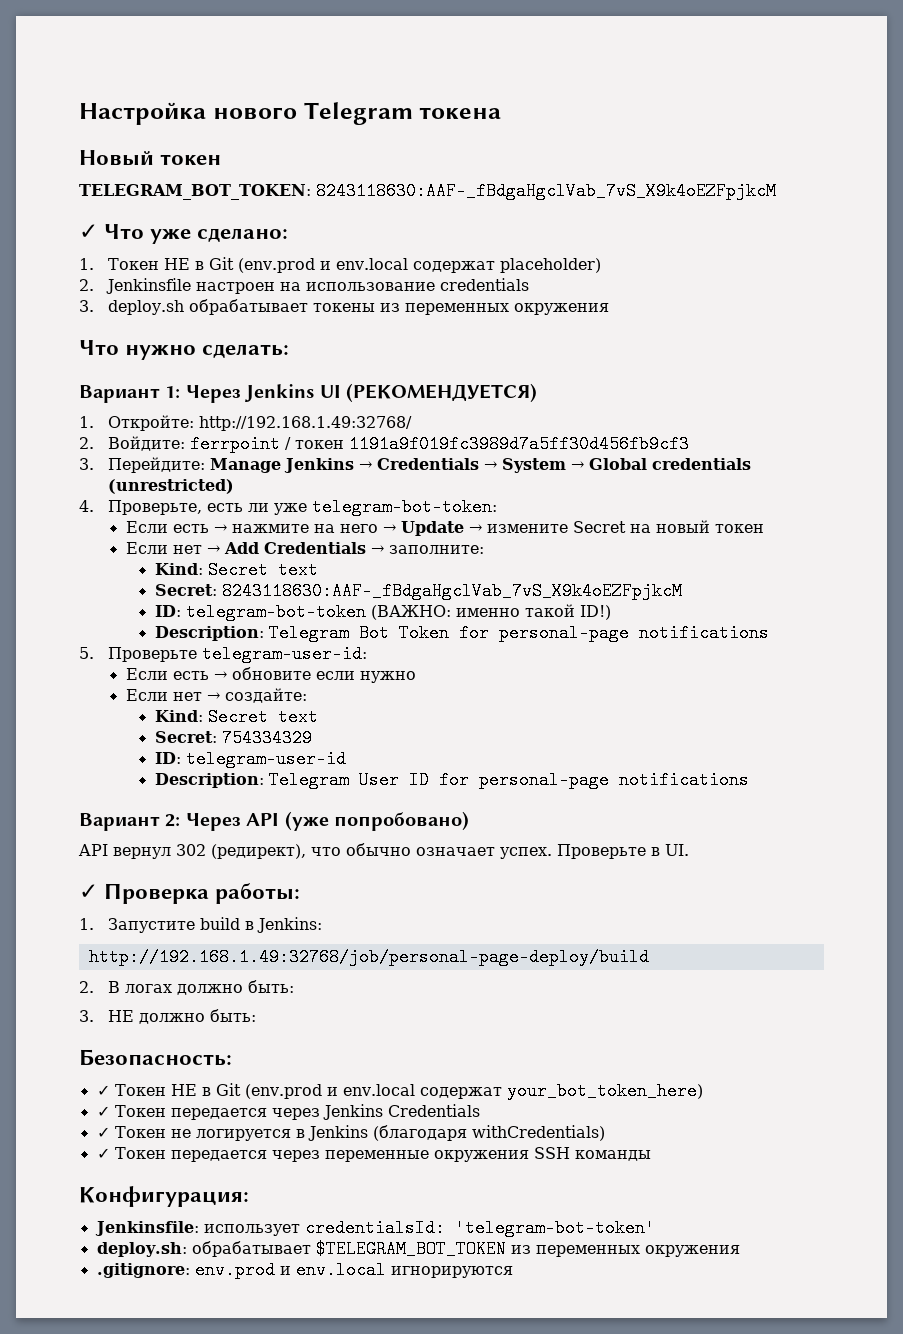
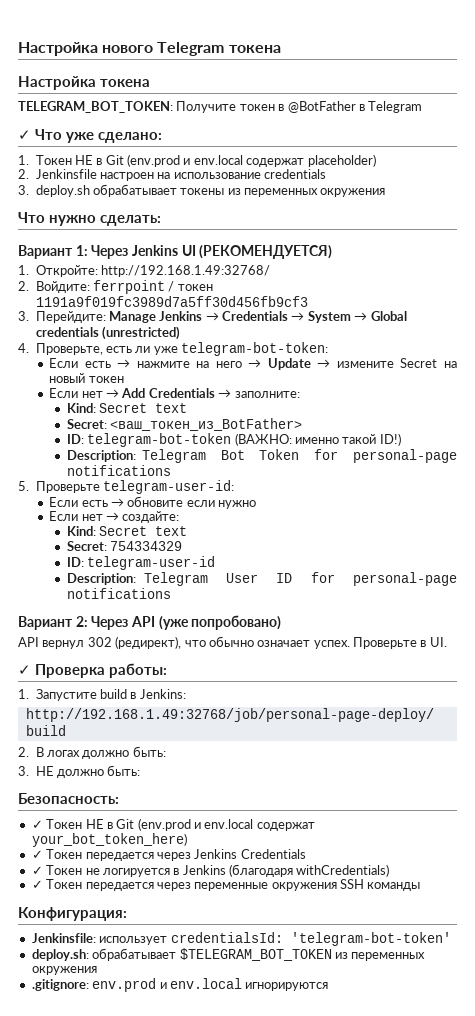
[79,150,222,166] Новый токен -> [18,76,150,90] Настройка токена
[316,182,776,200] 8243118630:AAF-_fBdgaHgclVab_7vS_X9k4oEZFpjkcM -> [176,101,423,113] Получите токен в @BotFather в Telegram
[221,582,682,600] 8243118630:AAF-_fBdgaHgclVab_7vS_X9k4oEZFpjkcM -> [110,418,303,431] <ваш_токен_из_BotFather>

